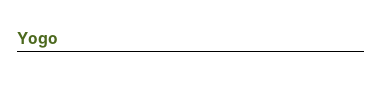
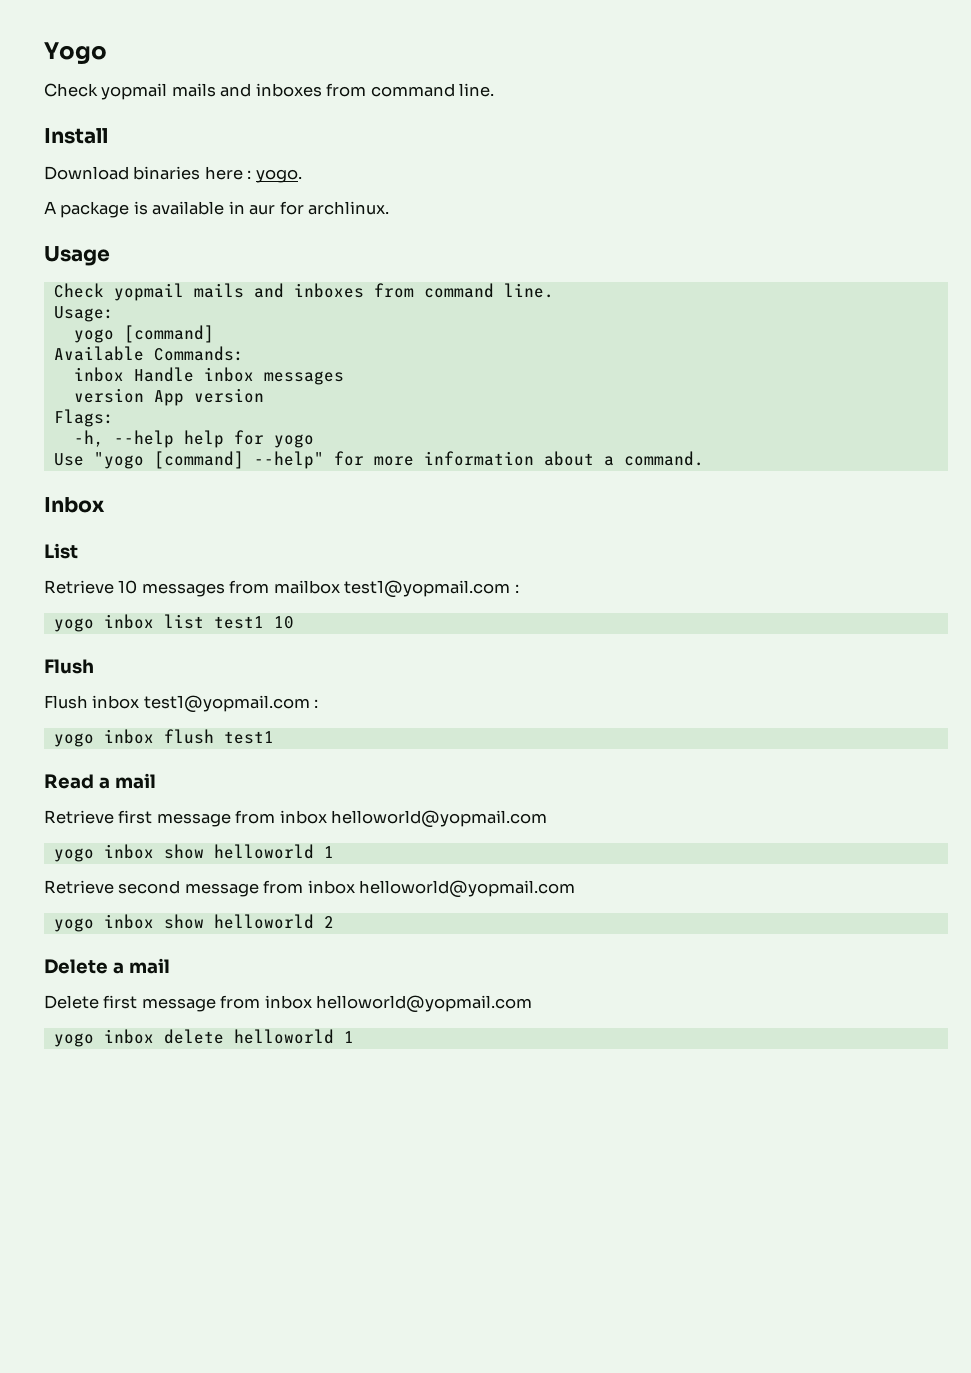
(58, 40) none -> [44,83,495,100] [44,128,108,144] [44,166,302,183] [44,201,390,218] [44,246,110,266] [53,283,554,301] [53,306,114,322] [73,325,214,343] [53,346,244,361] [73,367,344,385] [73,388,264,406] [53,409,114,427] [73,430,314,448] [53,451,704,469] [44,497,105,513] [44,543,78,559] [44,580,519,598] [53,614,294,632] [44,659,94,674] [44,695,319,713] [53,729,274,747] [44,773,156,789] [44,810,548,828] [53,844,334,862] [44,880,576,898] [53,914,334,932] [44,958,170,974] [44,995,533,1013] [53,1029,354,1047] // Check yopmail mails and inboxes from command line. // Install // Download binaries here : yogo. // A package is available in aur for archlinux. // Usage // Check yopmail mails and inboxes from command line. // Usage: // yogo [command] // Available Commands: // inbox Handle inbox messages // version App version // Flags: // -h, --help help for yogo // Use "yogo [command] --help" for more information about a command. // Inbox // List // Retrieve 10 messages from mailbox test1@yopmail.com : // yogo inbox list test1 10 // Flush // Flush inbox test1@yopmail.com : // yogo inbox flush test1 // Read a mail // Retrieve first message from inbox helloworld@yopmail.com // yogo inbox show helloworld 1 // Retrieve second message from inbox helloworld@yopmail.com // yogo inbox show helloworld 2 // Delete a mail // Delete first message from inbox helloworld@yopmail.com // yogo inbox delete helloworld 1

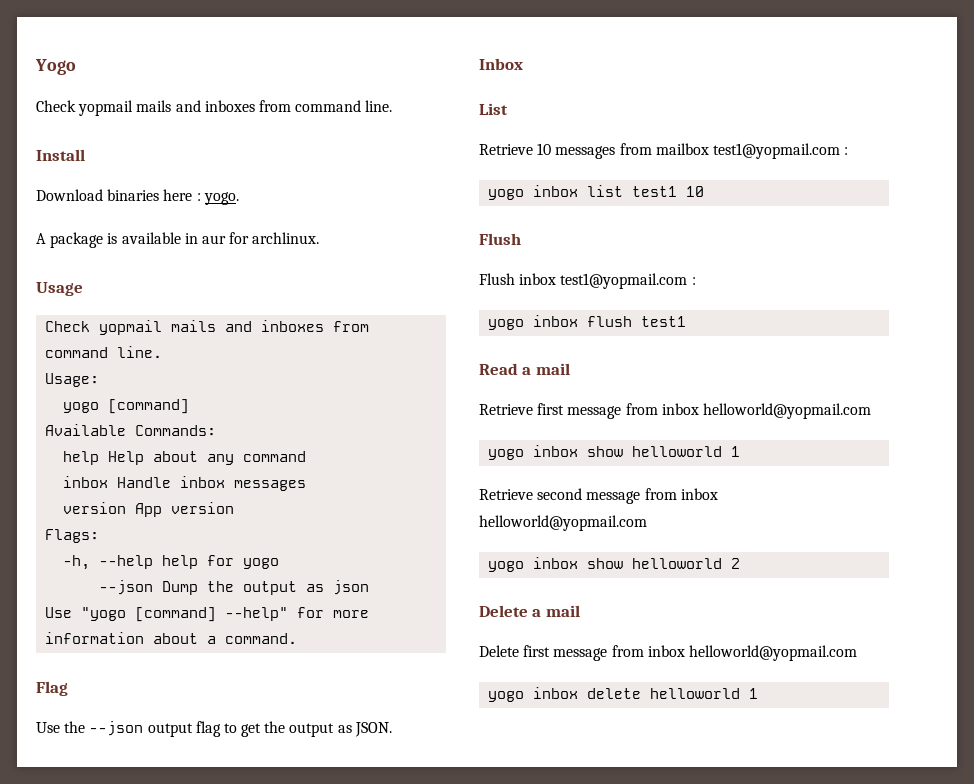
(244, 353) none -> [63,451,307,465] // help Help about any command
(314, 441) none -> [99,580,370,595] // --json Dump the output as json
(704, 458) none -> [36,681,68,696] [36,721,392,737] // Flag // Use the --json output flag to get the output as JSON.

